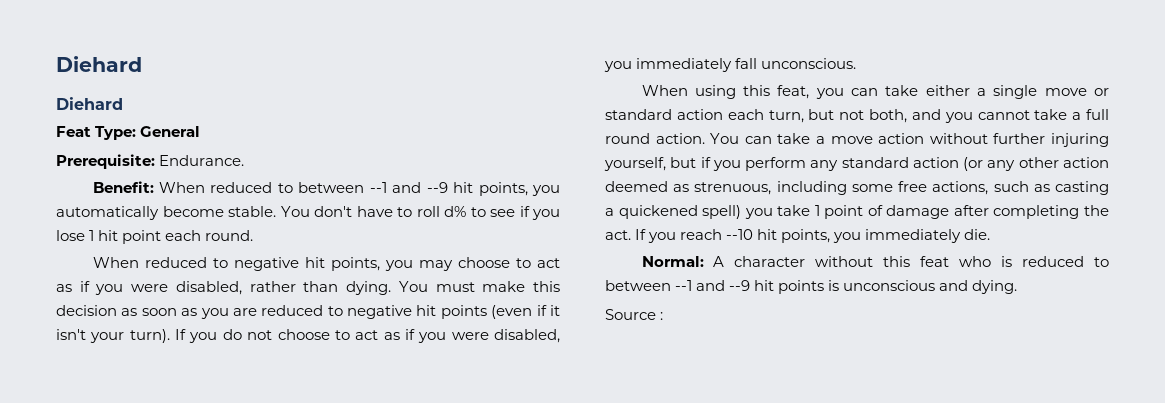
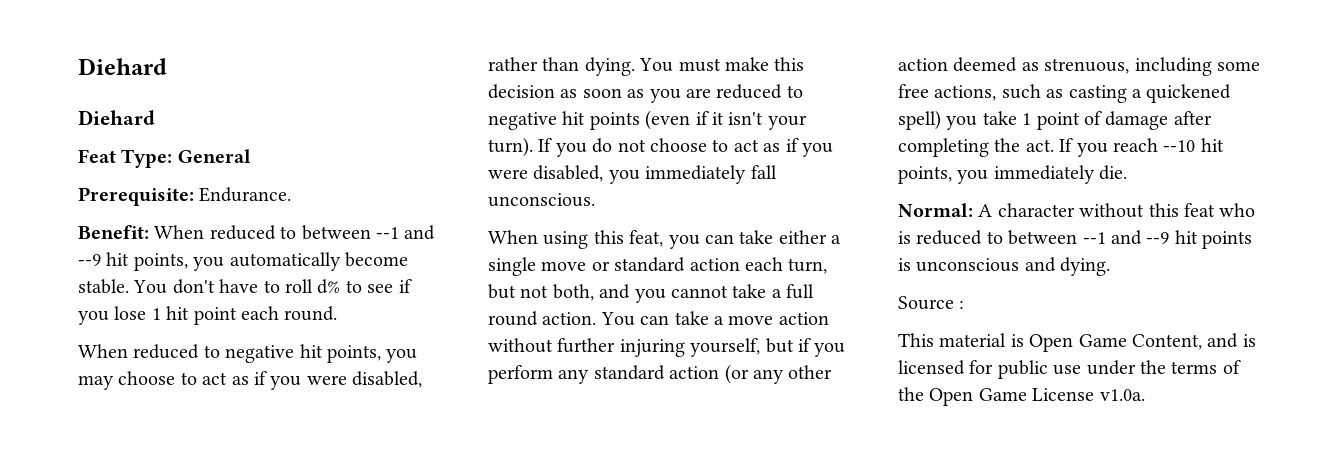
(664, 316) none -> [898,333,1256,352] [898,360,1241,379] [898,387,1145,406] // This material is Open Game Content, and is licensed for public use under the terms of the Open Game License v1.0a.

